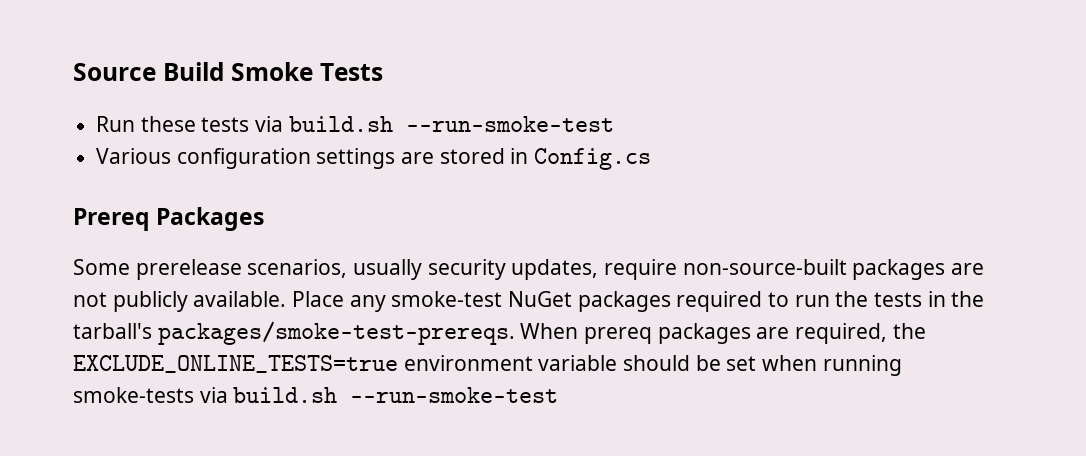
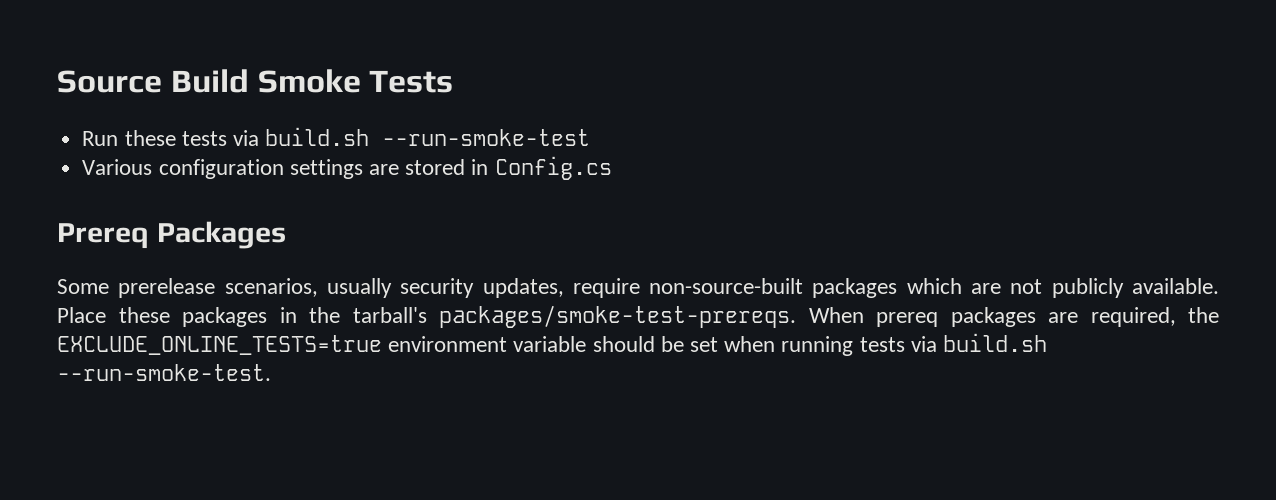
(946, 269) none -> [906,278,962,294] which
[349,291,923,312] any smoke-test NuGet packages required to run the tests -> [118,307,267,327] these packages
[73,387,559,403] smoke-tests via build.sh --run-smoke-test -> [859,333,1048,352] [57,364,271,381] tests via build.sh --run-smoke-test.

